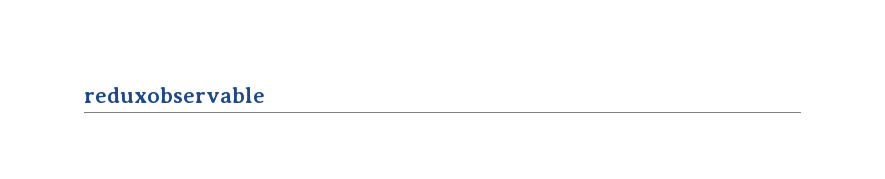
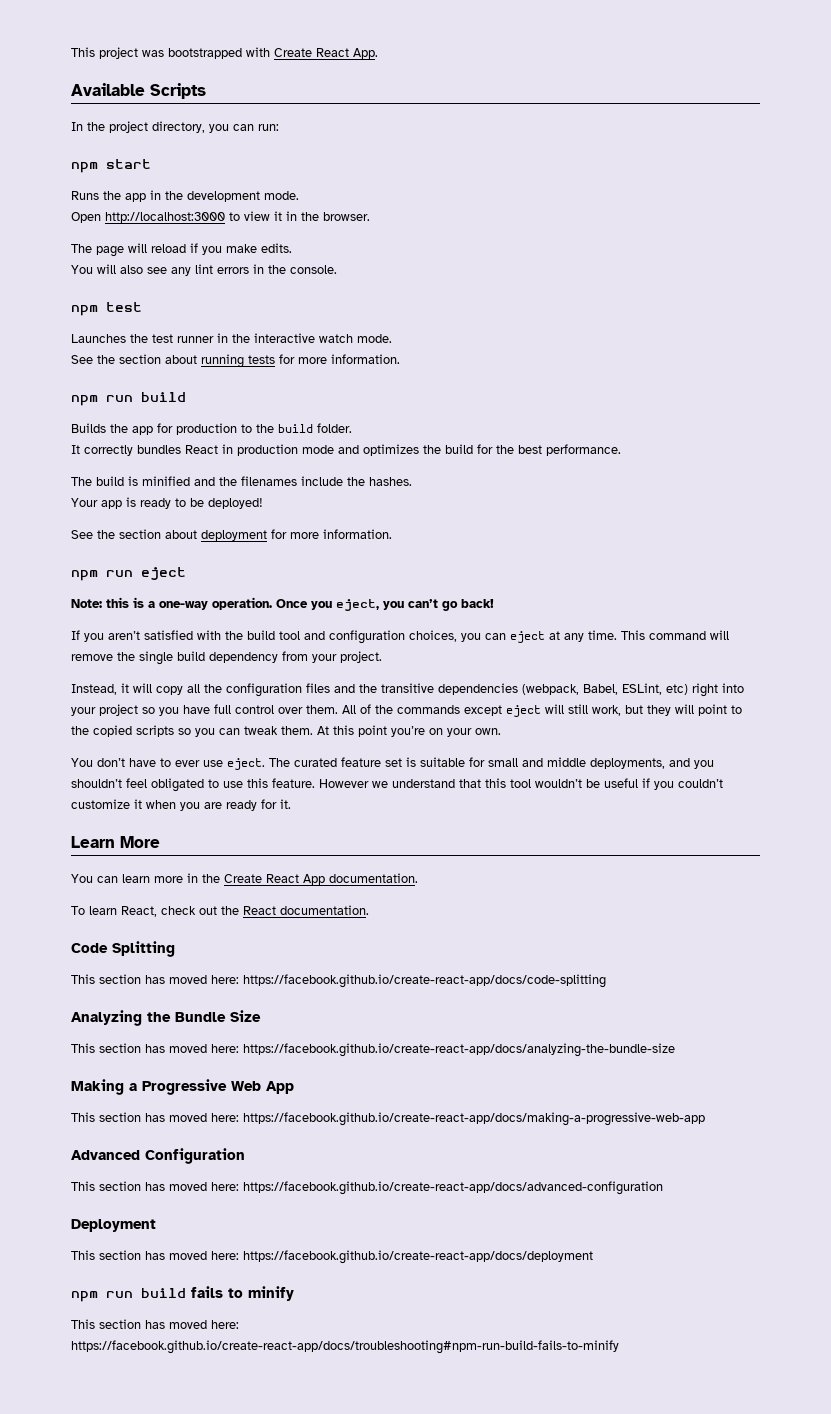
[84,87,265,103] reduxobservable -> [71,47,378,59] [71,83,206,99] [71,121,279,133] [71,159,151,173] [71,190,299,202] [71,211,370,223] [71,243,292,257] [71,264,337,276] [71,302,142,316] [71,333,392,343] [71,354,400,368] [71,392,186,406] [71,423,352,435] [71,444,621,456] [71,476,412,486] [71,497,263,509] [71,529,392,541] [71,567,186,581] [71,597,494,611] [71,630,729,644] [71,651,382,665] [71,683,744,697] [71,704,742,717] [71,725,501,737] [71,757,714,770] [71,778,723,792] [71,799,291,811] [71,836,160,848] [71,873,418,885] [71,905,369,917] [71,941,175,957] [71,974,606,988] [71,1010,261,1026] [71,1043,675,1057] [71,1079,294,1095] [71,1112,705,1126] [71,1148,245,1164] [71,1181,663,1195] [71,1219,156,1232] [71,1250,593,1264] [71,1286,294,1302] [71,1319,239,1329] [71,1340,619,1354] This project was bootstrapped with Create React App. // Available Scripts // In the project directory, you can run: // npm start // Runs the app in the development mode. // Open http://localhost:3000 to view it in the browser. // The page will reload if you make edits. // You will also see any lint errors in the console. // npm test // Launches the test runner in the interactive watch mode. // See the section about running tests for more information. // npm run build // Builds the app for production to the build folder. // It correctly bundles React in production mode and optimizes the build for the best performance. // The build is minified and the filenames include the hashes. // Your app is ready to be deployed! // See the section about deployment for more information. // npm run eject // Note: this is a one-way operation. Once you eject, you can’t go back! // If you aren’t satisfied with the build tool and configuration choices, you can eject at any time. This command will remove the single build dependency from your project. // Instead, it will copy all the configuration files and the transitive dependencies (webpack, Babel, ESLint, etc) right into your project so you have full control over them. All of the commands except eject will still work, but they will point to the copied scripts so you can tweak them. At this point you’re on your own. // You don’t have to ever use eject. The curated feature set is suitable for small and middle deployments, and you shouldn’t feel obligated to use this feature. However we understand that this tool wouldn’t be useful if you couldn’t customize it when you are ready for it. // Learn More // You can learn more in the Create React App documentation. // To learn React, check out the React documentation. // Code Splitting // This section has moved here: https://facebook.github.io/create-react-app/docs/code-splitting // Analyzing the Bundle Size // This section has moved here: https://facebook.github.io/create-react-app/docs/analyzing-the-bundle-size // Making a Progressive Web App // This section has moved here: https://facebook.github.io/create-react-app/docs/making-a-progressive-web-app // Advanced Configuration // This section has moved here: https://facebook.github.io/create-react-app/docs/advanced-configuration // Deployment // This section has moved here: https://facebook.github.io/create-react-app/docs/deployment // npm run build fails to minify // This section has moved here: https://facebook.github.io/create-react-app/docs/troubleshooting#npm-run-build-fails-to-minify

